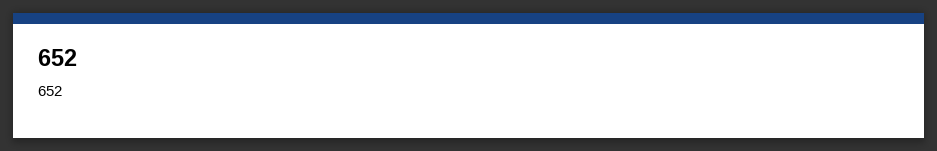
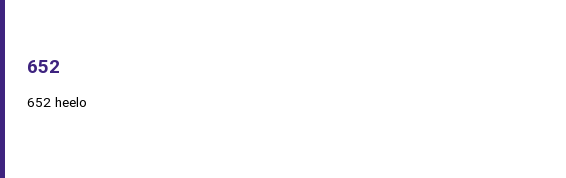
(62, 91) none -> [55,97,87,107] heelo

